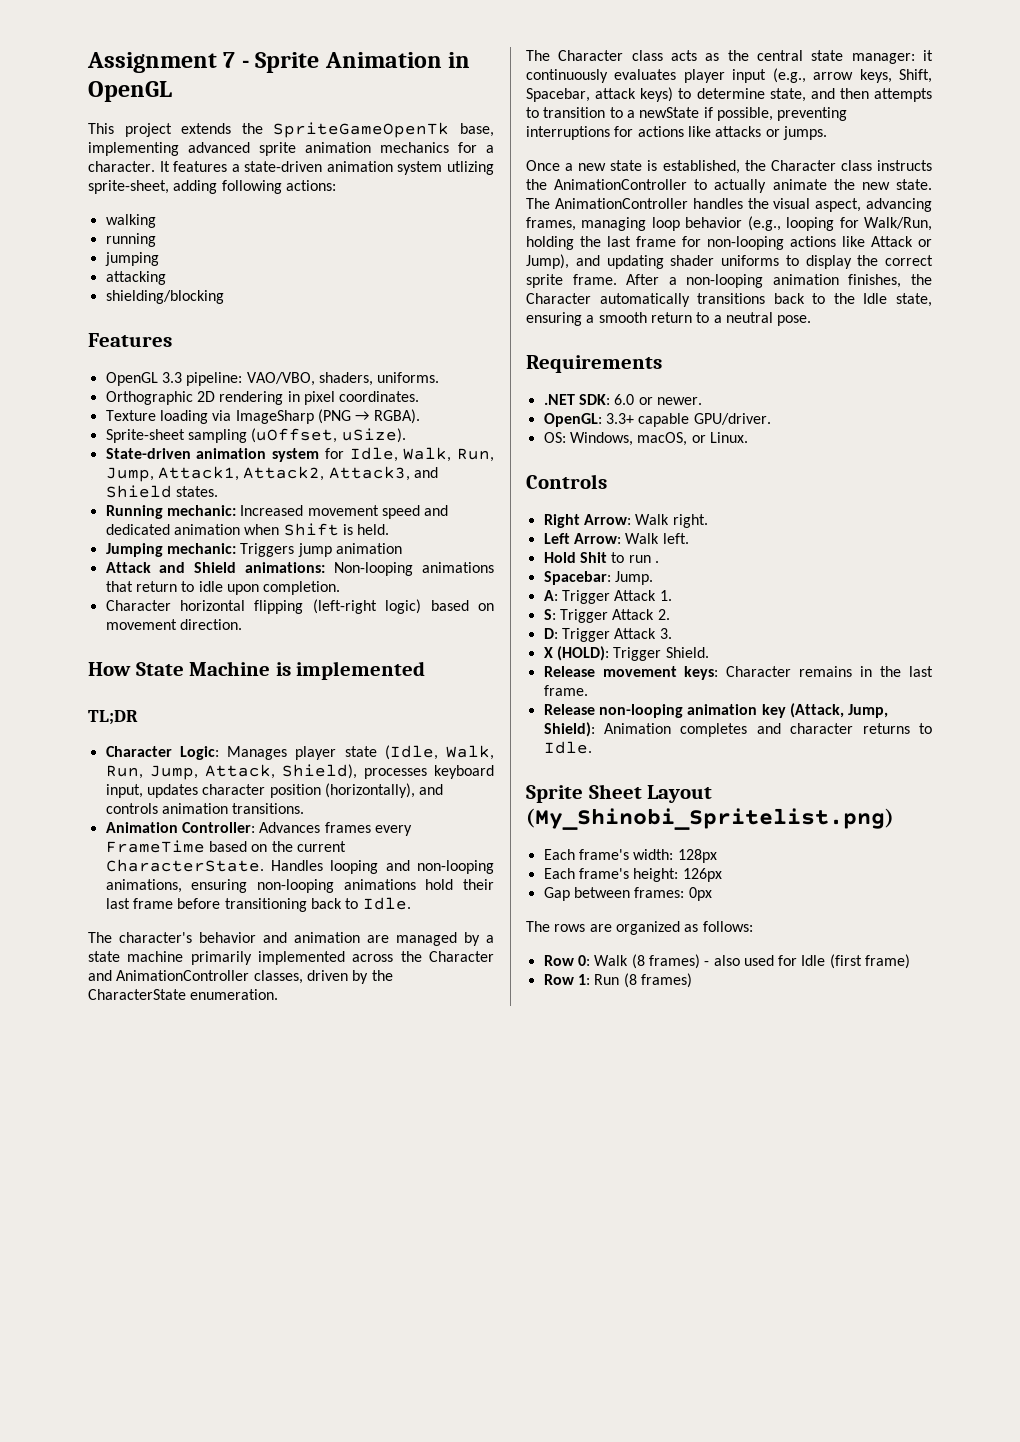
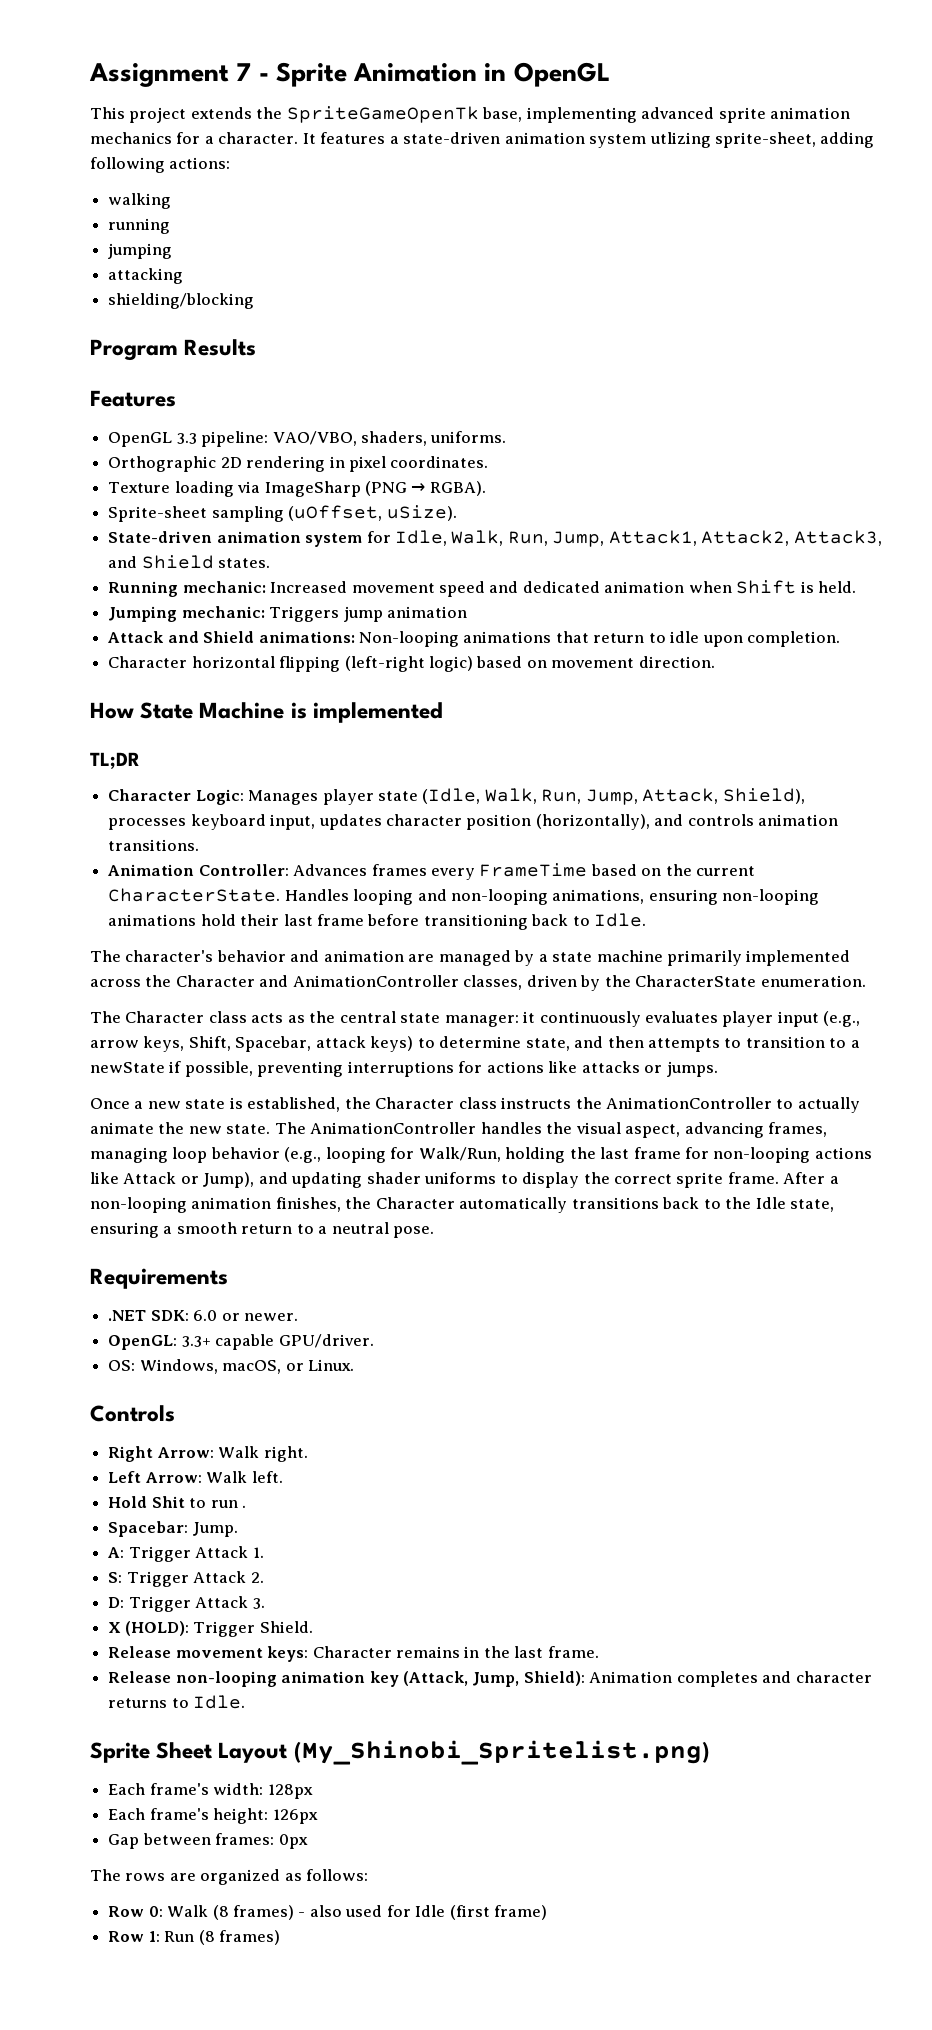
(224, 297) none -> [90,339,257,361] // Program Results

